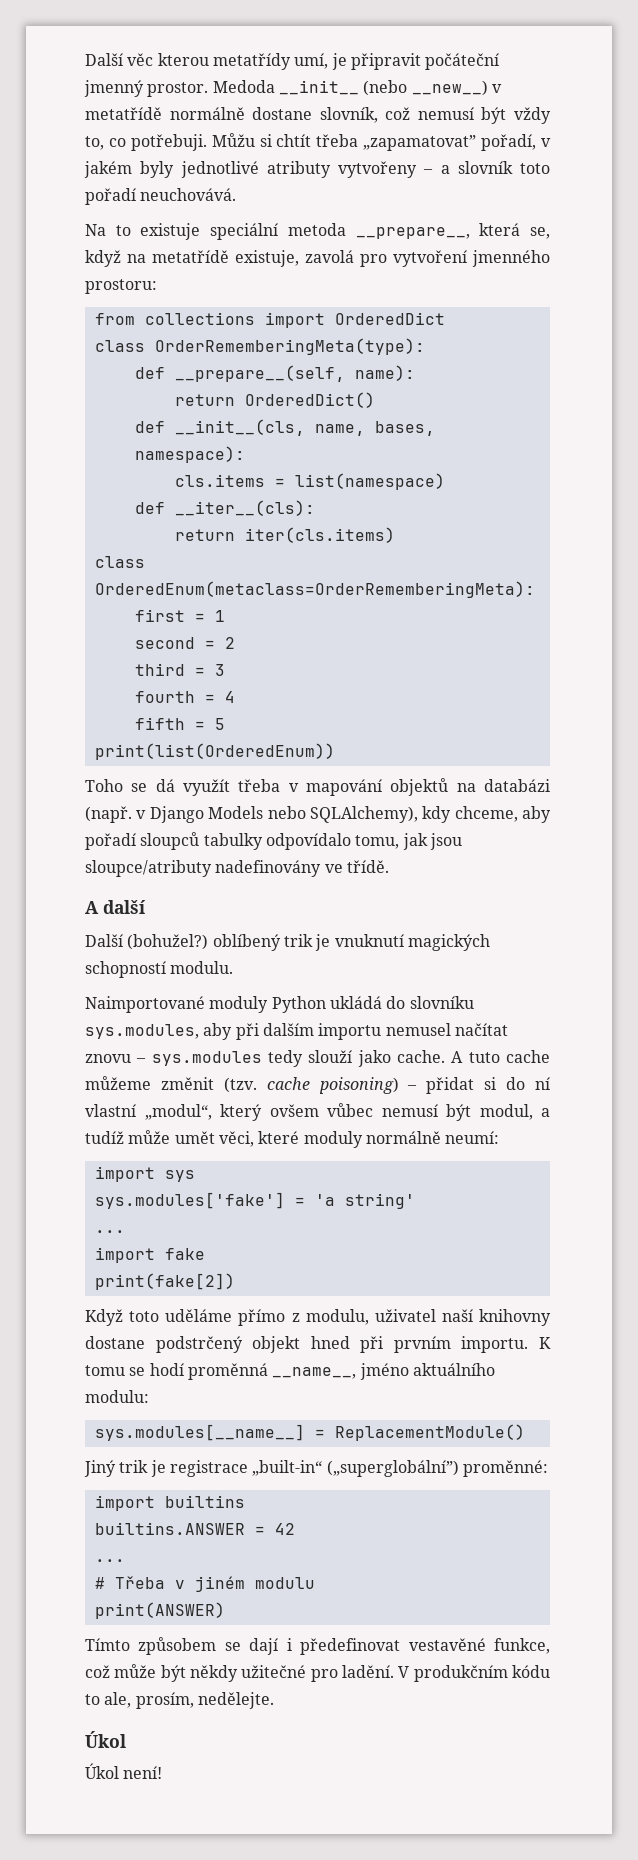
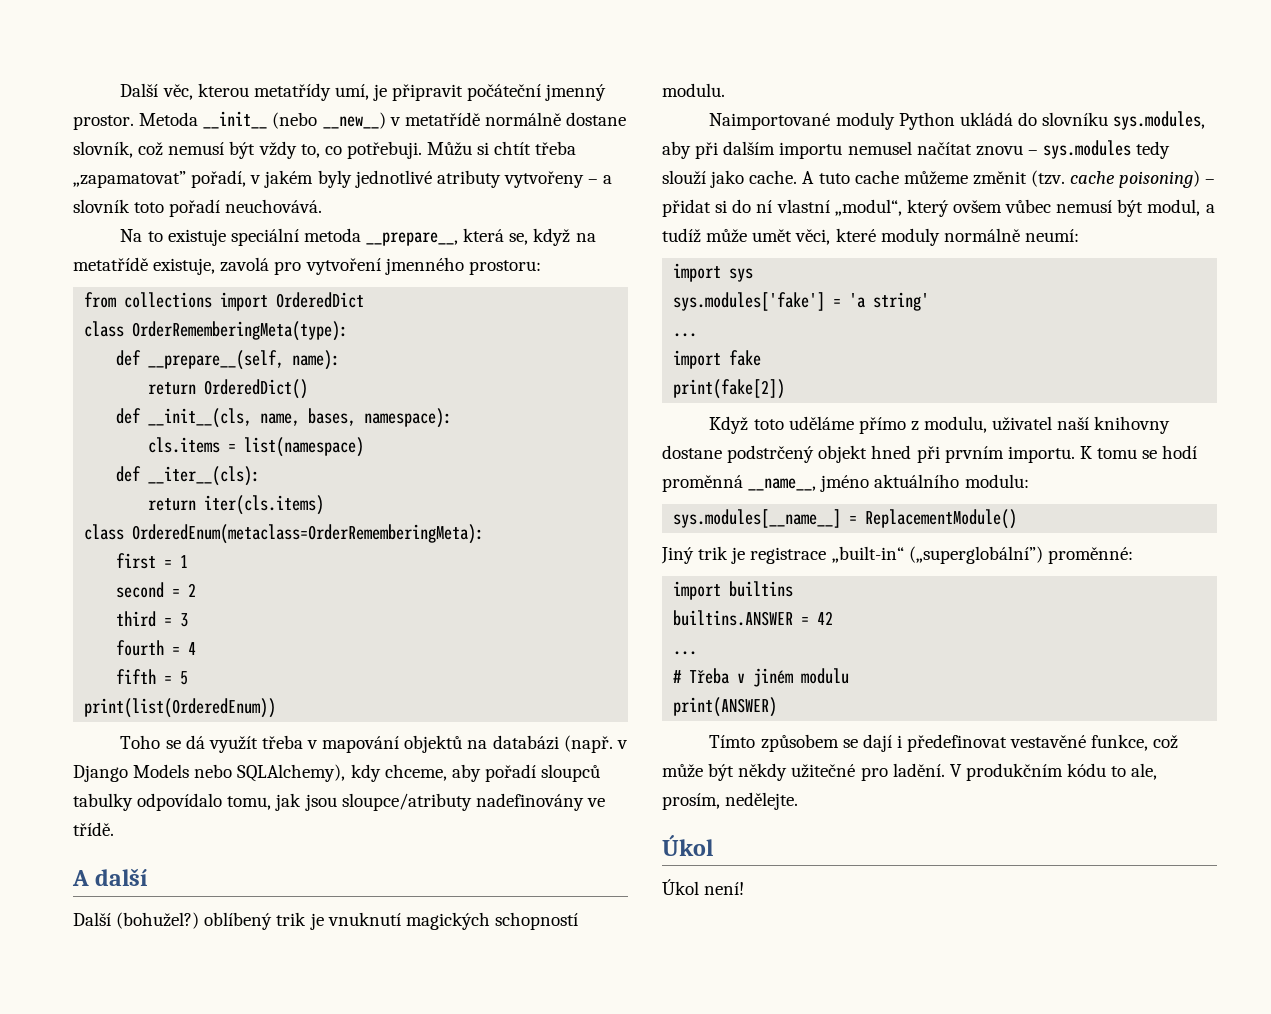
[85,53,154,66] Další věc -> [120,83,193,100] Další věc,
[212,80,275,93] Medoda -> [139,112,199,126] Metoda

